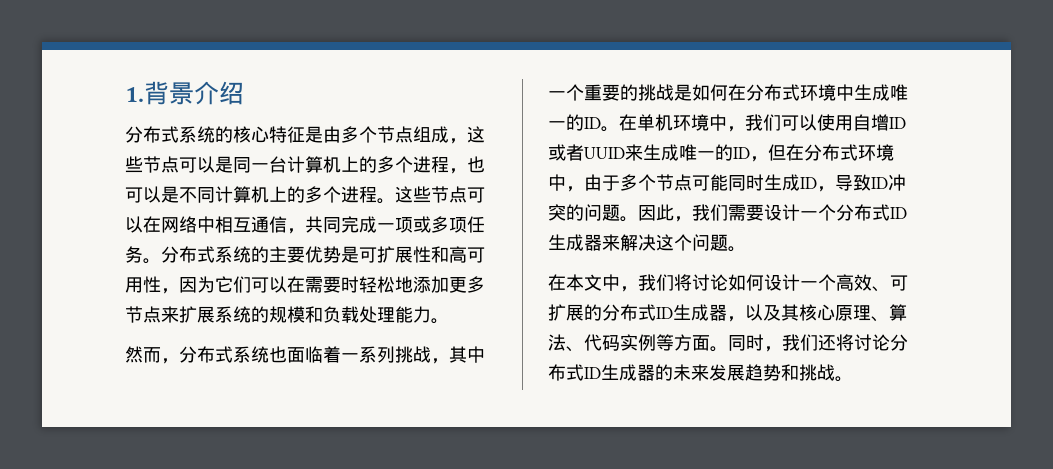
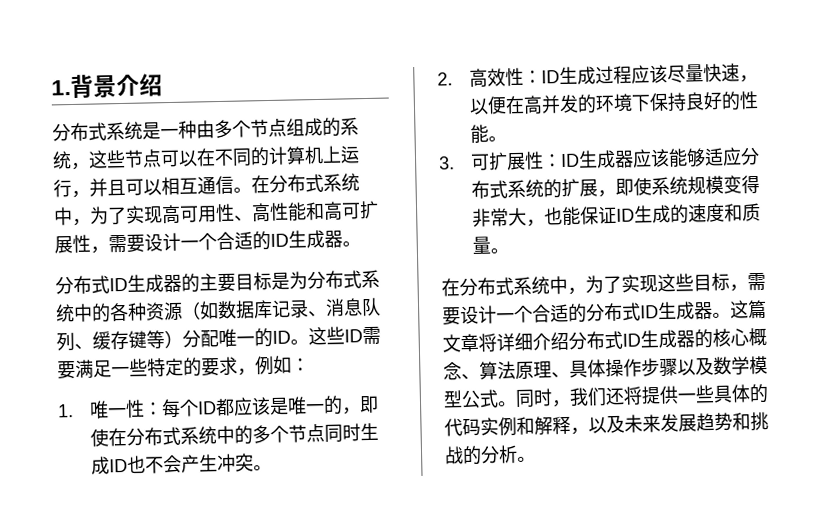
[215,126,323,143] 的核心特征是 -> [142,120,197,140] 是一种
(449, 134) none -> [322,117,359,137] [52,151,72,170] 的系统
[215,156,485,174] [125,186,485,204] [125,216,485,234] [125,246,485,264] [125,276,485,294] [125,306,449,324] [125,346,485,364] [548,84,908,101] [548,114,906,132] [548,144,894,162] [548,174,906,192] [548,204,907,222] [548,234,746,252] [548,274,908,292] [548,304,584,321] 是同一台计算机上的多个进程，也可以是不同计算机上的多个进程。这些节点可以在网络中相互通信，共同完成一项或多项任务。分布式系统的主要优势是可扩展性和高可用性，因为它们可以在需要时轻松地添加更多节点来扩展系统的规模和负载处理能力。 // 然而，分布式系统也面临着一系列挑战，其中一个重要的挑战是如何在分布式环境中生成唯一的ID。在单机环境中，我们可以使用自增ID或者UUID来生成唯一的ID，但在分布式环境中，由于多个节点可能同时生成ID，导致ID冲突的问题。因此，我们需要设计一个分布式ID生成器来解决这个问题。 // 在本文中，我们将讨论如何设计一个高效、可扩展 -> [196,145,360,167] [53,173,360,199] [53,200,379,227] [54,229,361,254] [55,269,380,295] [55,297,381,323] [56,326,381,352] [57,355,310,380] [57,395,379,419] [89,422,379,447] [90,453,272,475] [437,63,758,88] [468,90,759,115] [469,124,507,144] [438,146,760,171] [470,174,760,199] [471,202,761,227] [471,236,509,255] [441,272,766,297] [442,303,569,326] 在不同的计算机上运行，并且可以相互通信。在分布式系统中，为了实现高可用性、高性能和高可扩展性，需要设计一个合适的ID生成器。 // 分布式ID生成器的主要目标是为分布式系统中的各种资源（如数据库记录、消息队列、缓存键等）分配唯一的ID。这些ID需要满足一些特定的要求，例如： // 1.唯一性：每个ID都应该是唯一的，即使在分布式系统中的多个节点同时生成ID也不会产生冲突。 // 2.高效性：ID生成过程应该尽量快速，以便在高并发的环境下保持良好的性能。 // 3.可扩展性：ID生成器应该能够适应分布式系统的扩展，即使系统规模变得非常大，也能保证ID生成的速度和质量。 // 在分布式系统中，为了实现这些目标，需要设计一个合适
[727,304,907,322] [548,334,908,352] [548,364,673,381] ，以及其核心原理、算法、代码实例等方面。同时，我们还将讨论分布式ID生成器的 -> [712,299,767,320] [442,327,767,353] [443,355,768,381] [443,383,769,409] [444,414,625,437] 。这篇文章将详细介绍分布式ID生成器的核心概念、算法原理、具体操作步骤以及数学模型公式。同时，我们还将提供一些具体的代码实例和解释，以及
(835, 372) none -> [462,444,518,466] 的分析

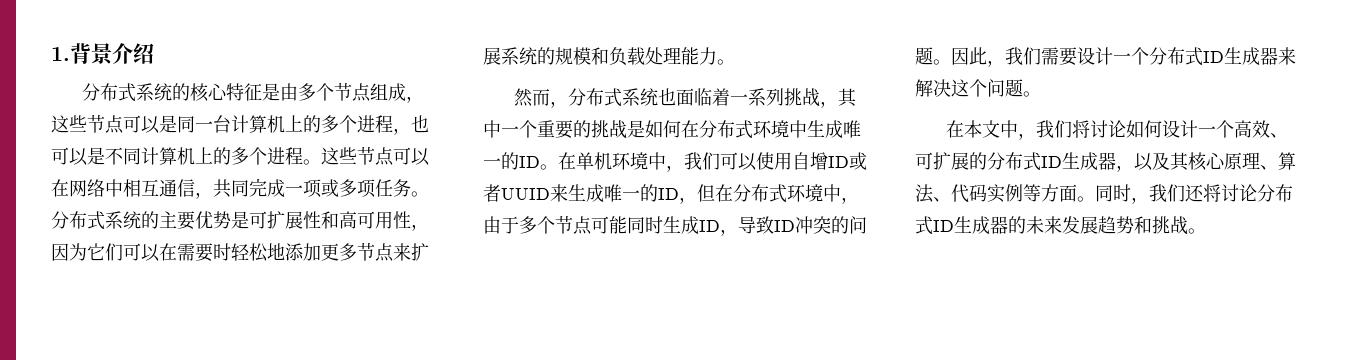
[142,120,197,140] 是一种 -> [171,83,280,102] 的核心特征是
[322,117,359,137] [52,151,72,170] 的系统 -> (406, 92) none
[196,145,360,167] [53,173,360,199] [53,200,379,227] [54,229,361,254] [55,269,380,295] [55,297,381,323] [56,326,381,352] [57,355,310,380] [57,395,379,419] [89,422,379,447] [90,453,272,475] [437,63,758,88] [468,90,759,115] [469,124,507,144] [438,146,760,171] [470,174,760,199] [471,202,761,227] [471,236,509,255] [441,272,766,297] [442,299,767,326] [442,327,767,353] [443,355,768,381] [443,383,769,409] [444,414,625,437] 在不同的计算机上运行，并且可以相互通信。在分布式系统中，为了实现高可用性、高性能和高可扩展性，需要设计一个合适的ID生成器。 // 分布式ID生成器的主要目标是为分布式系统中的各种资源（如数据库记录、消息队列、缓存键等）分配唯一的ID。这些ID需要满足一些特定的要求，例如： // 1.唯一性：每个ID都应该是唯一的，即使在分布式系统中的多个节点同时生成ID也不会产生冲突。 // 2.高效性：ID生成过程应该尽量快速，以便在高并发的环境下保持良好的性能。 // 3.可扩展性：ID生成器应该能够适应分布式系统的扩展，即使系统规模变得非常大，也能保证ID生成的速度和质量。 // 在分布式系统中，为了实现这些目标，需要设计一个合适的分布式ID生成器。这篇文章将详细介绍分布式ID生成器的核心概念、算法原理、具体操作步骤以及数学模型公式。同时，我们还将提供一些具体的代码实例和解释，以及 -> [159,115,429,135] [51,147,430,166] [51,178,429,199] [51,211,429,231] [51,243,429,262] [483,47,735,66] [513,88,857,108] [483,120,861,139] [483,152,867,172] [483,184,859,204] [483,216,867,236] [915,47,1296,67] [915,79,1041,97] [945,120,1288,140] [915,152,1296,172] [915,184,1293,204] [915,216,1026,235] 是同一台计算机上的多个进程，也可以是不同计算机上的多个进程。这些节点可以在网络中相互通信，共同完成一项或多项任务。分布式系统的主要优势是可扩展性和高可用性，因为它们可以在需要时轻松地添加更多节点来扩展系统的规模和负载处理能力。 // 然而，分布式系统也面临着一系列挑战，其中一个重要的挑战是如何在分布式环境中生成唯一的ID。在单机环境中，我们可以使用自增ID或者UUID来生成唯一的ID，但在分布式环境中，由于多个节点可能同时生成ID，导致ID冲突的问题。因此，我们需要设计一个分布式ID生成器来解决这个问题。 // 在本文中，我们将讨论如何设计一个高效、可扩展的分布式ID生成器，以及其核心原理、算法、代码实例等方面。同时，我们还将讨论分布式ID生成器的
[462,444,518,466] 的分析 -> (1188, 225) none

